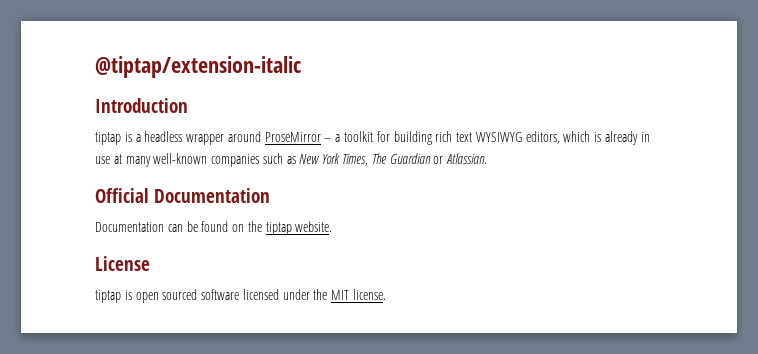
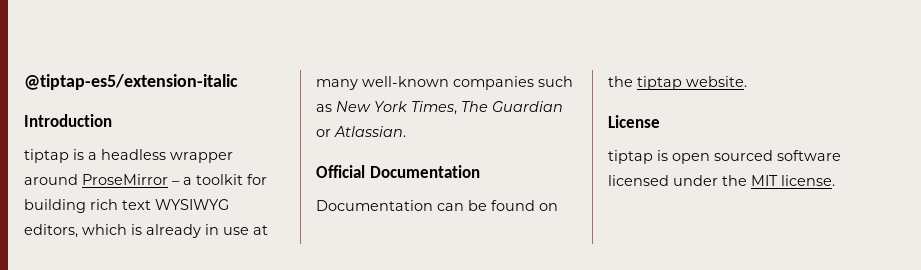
[95,56,301,78] @tiptap/extension-italic -> [24,74,238,90] @tiptap-es5/extension-italic

